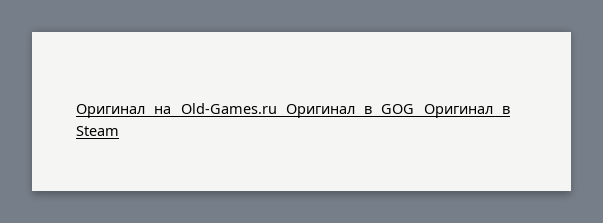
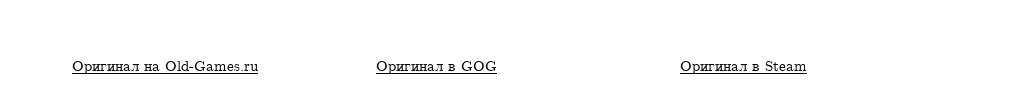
(277, 108) none -> (259, 66) //
(415, 109) none -> (497, 66) //

